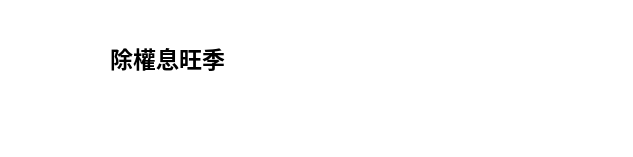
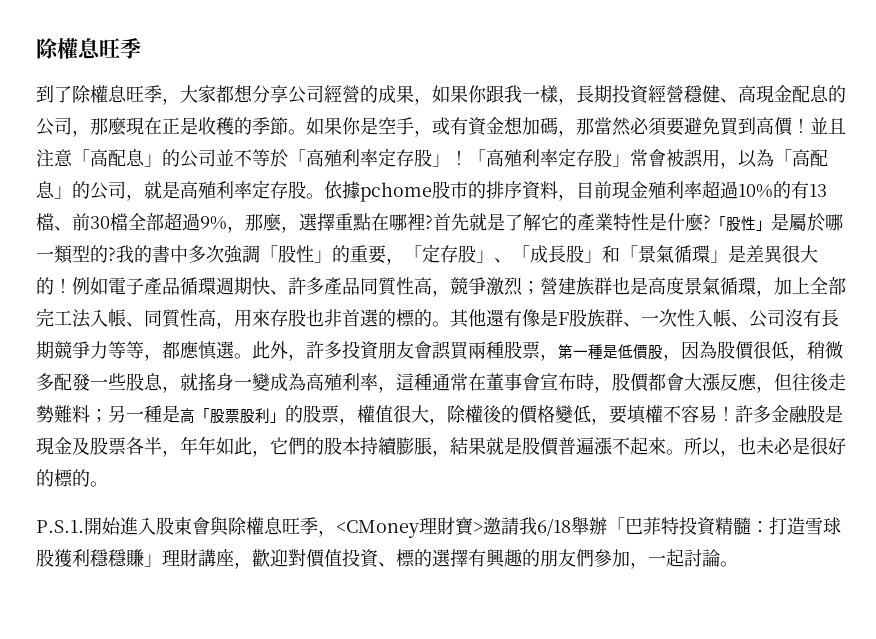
[110,47,225,71] 除權息旺季 -> [36,38,141,59] [36,84,846,105] [36,116,846,137] [36,148,828,169] [36,180,827,202] [36,212,843,233] [36,244,818,265] [36,277,846,297] [36,308,839,329] [36,341,843,361] [36,373,846,393] [36,405,843,425] [36,436,846,457] [36,469,108,487] [36,516,841,538] [36,549,738,569] 除權息旺季 // 到了除權息旺季，大家都想分享公司經營的成果，如果你跟我一樣，長期投資經營穩健、高現金配息的公司，那麼現在正是收穫的季節。如果你是空手，或有資金想加碼，那當然必須要避免買到高價！並且注意「高配息」的公司並不等於「高殖利率定存股」！「高殖利率定存股」常會被誤用，以為「高配息」的公司，就是高殖利率定存股。依據pchome股市的排序資料，目前現金殖利率超過10%的有13檔、前30檔全部超過9%，那麼，選擇重點在哪裡?首先就是了解它的產業特性是什麼?「股性」是屬於哪一類型的?我的書中多次強調「股性」的重要，「定存股」、「成長股」和「景氣循環」是差異很大的！例如電子產品循環週期快、許多產品同質性高，競爭激烈；營建族群也是高度景氣循環，加上全部完工法入帳、同質性高，用來存股也非首選的標的。其他還有像是F股族群、一次性入帳、公司沒有長期競爭力等等，都應慎選。此外，許多投資朋友會誤買兩種股票，第一種是低價股，因為股價很低，稍微多配發一些股息，就搖身一變成為高殖利率，這種通常在董事會宣布時，股價都會大漲反應，但往後走勢難料；另一種是高「股票股利」的股票，權值很大，除權後的價格變低，要填權不容易！許多金融股是現金及股票各半，年年如此，它們的股本持續膨脹，結果就是股價普遍漲不起來。所以，也未必是很好的標的。 // P.S.1.開始進入股東會與除權息旺季，<CMoney理財寶>邀請我6/18舉辦「巴菲特投資精髓：打造雪球股獲利穩穩賺」理財講座，歡迎對價值投資、標的選擇有興趣的朋友們參加，一起討論。

